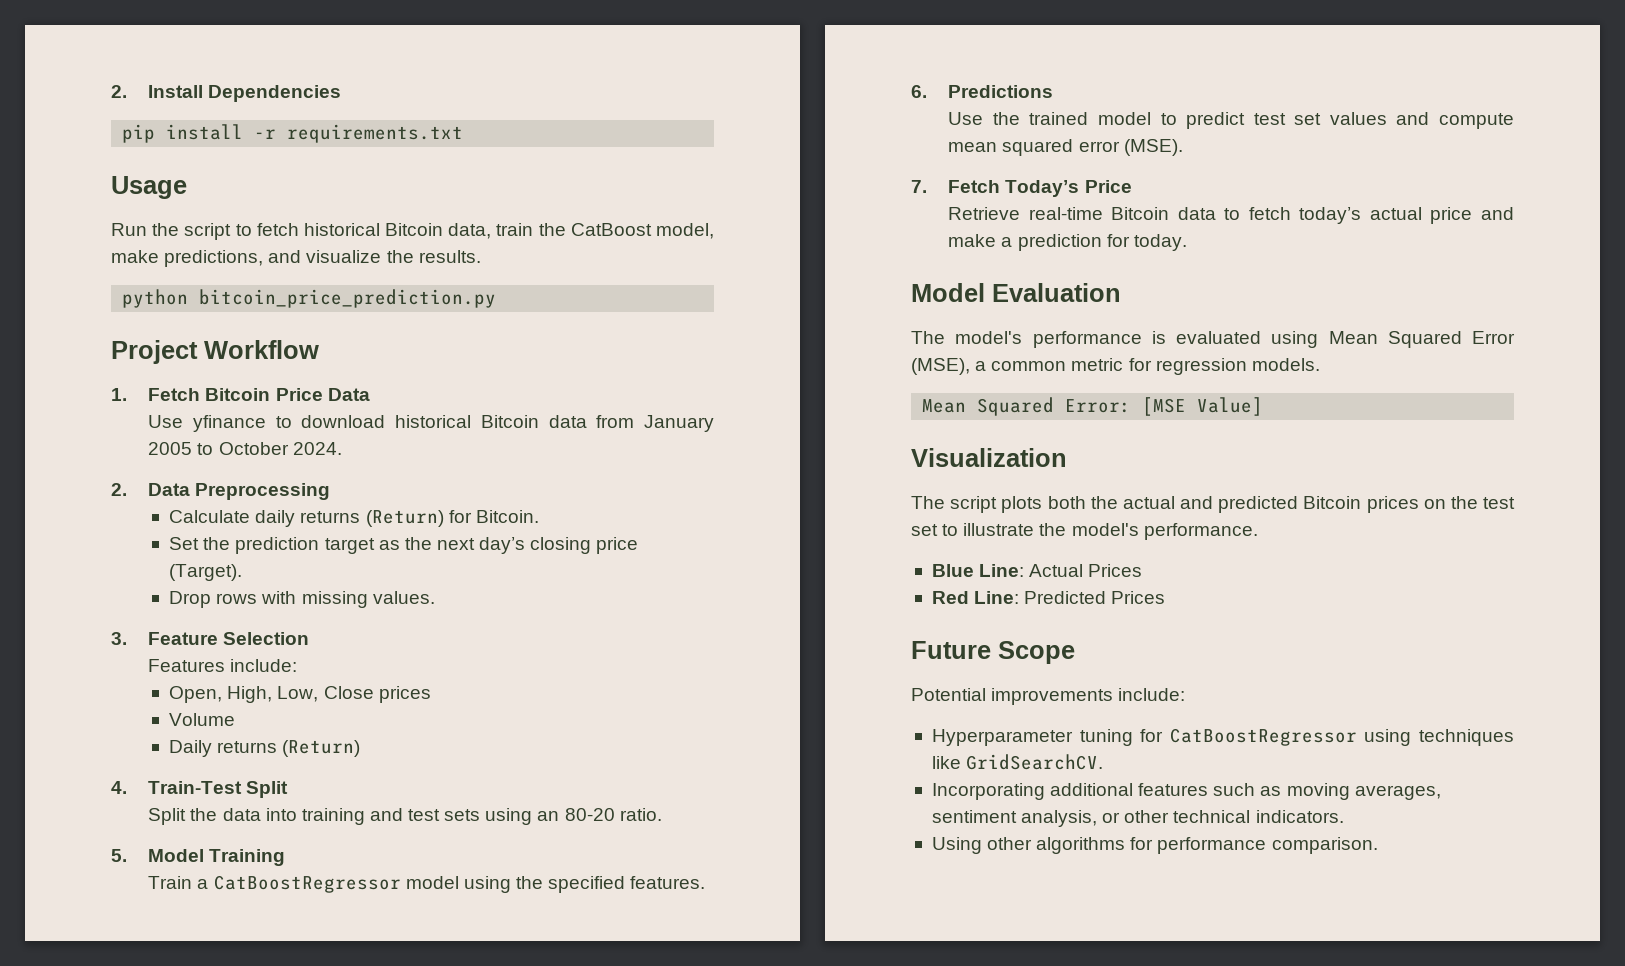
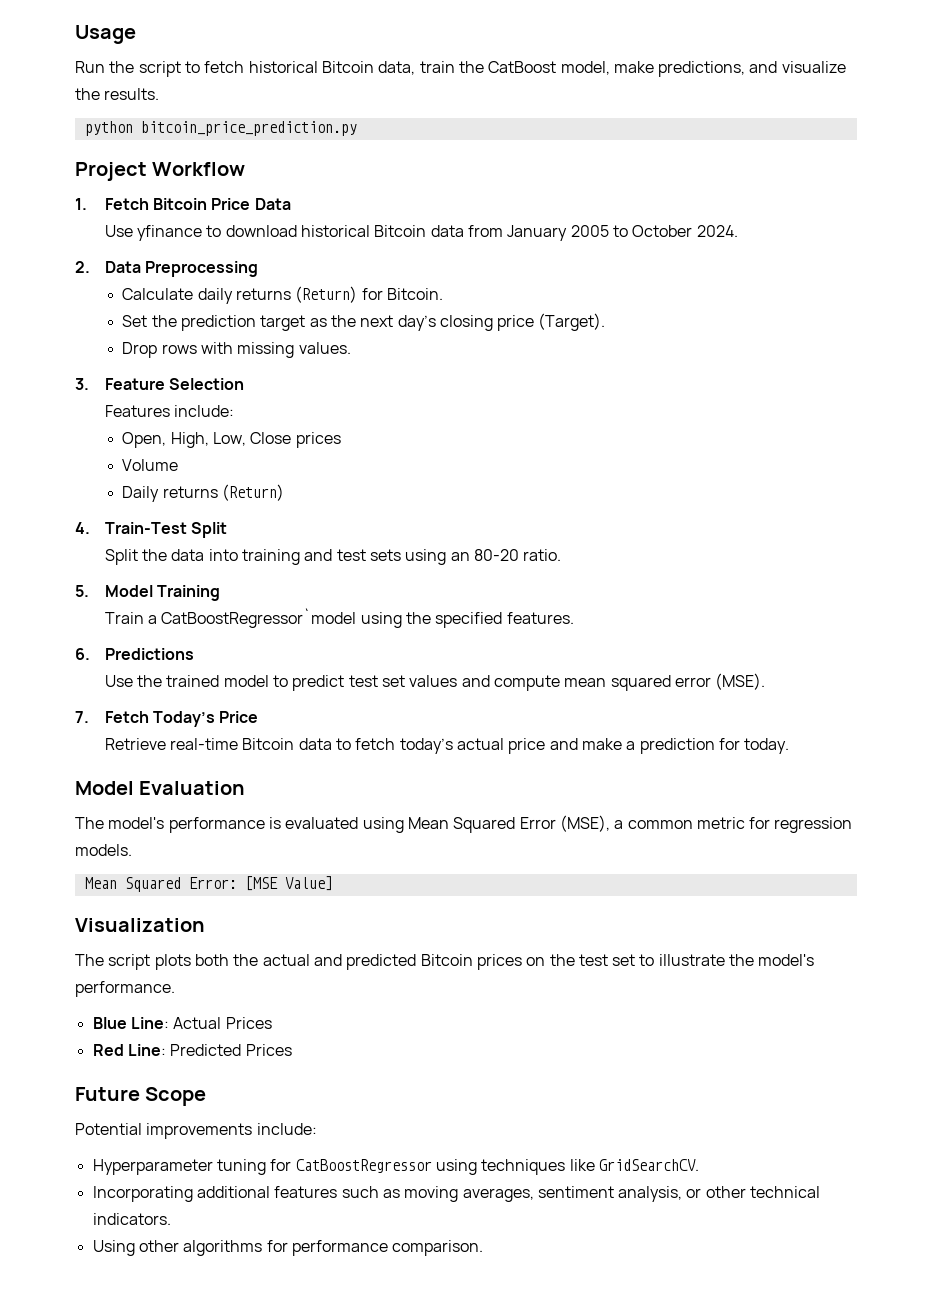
[111,85,342,102] [122,124,464,143] 2. Install Dependencies // pip install -r requirements.txt // -> (75, 34) none
[213,875,459,893] CatBoostRegressor model -> [161,608,357,628] CatBoostRegressor`model

